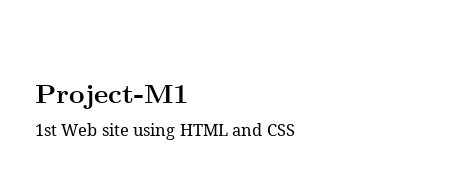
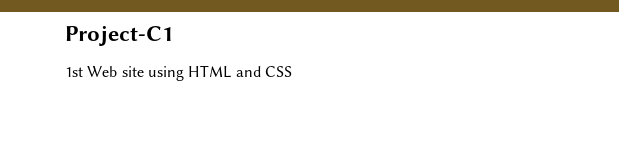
[35,85,189,109] Project-M1 -> [65,25,174,46] Project-C1

